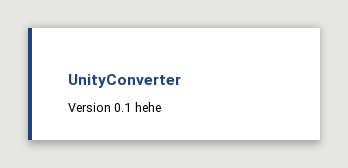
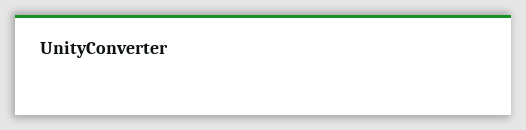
[68,102,161,112] // Version 0.1 hehe -> (168, 49) none

